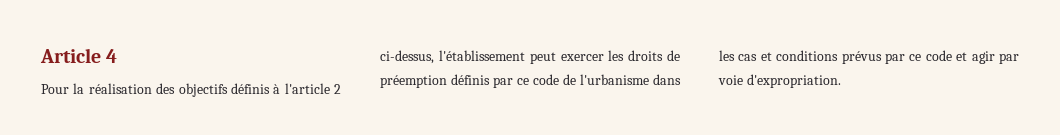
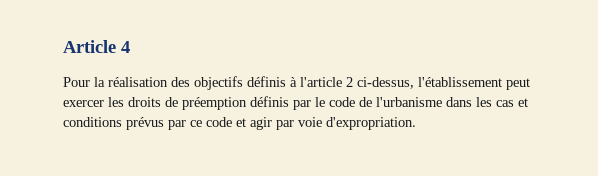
[517,78,529,85] ce -> [315,97,325,107] le

